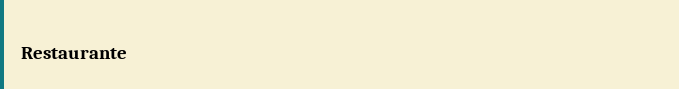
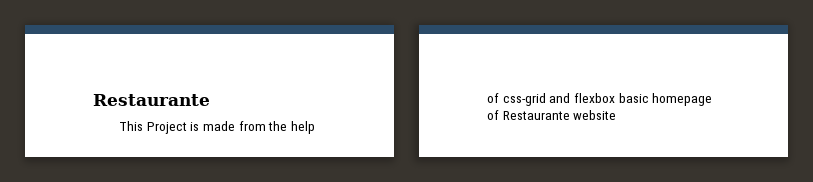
[21,47,127,59] Restaurante -> [93,94,210,106] [118,121,315,134] [487,93,713,106] [487,110,617,120] Restaurante // This Project is made from the help of css-grid and flexbox basic homepage of Restaurante website

